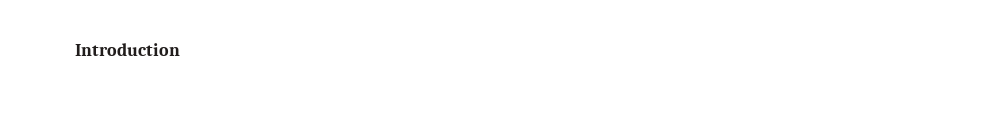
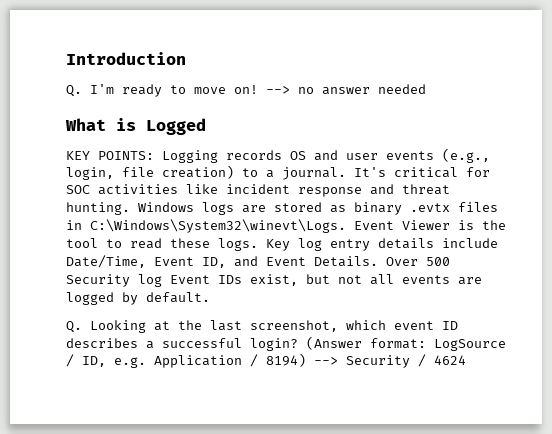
(180, 49) none -> [66,84,426,97] [65,118,206,135] [66,148,490,163] [66,165,490,180] [66,184,450,197] [66,202,498,215] [66,219,506,233] [66,238,498,251] [66,255,450,268] [66,274,482,287] [66,292,210,305] [66,320,458,333] [66,336,506,351] [66,353,466,368] // Q. I'm ready to move on! --> no answer needed // What is Logged // KEY POINTS: Logging records OS and user events (e.g., login, file creation) to a journal. It's critical for SOC activities like incident response and threat hunting. Windows logs are stored as binary .evtx files in C:\Windows\System32\winevt\Logs. Event Viewer is the tool to read these logs. Key log entry details include Date/Time, Event ID, and Event Details. Over 500 Security log Event IDs exist, but not all events are logged by default. // Q. Looking at the last screenshot, which event ID describes a successful login? (Answer format: LogSource / ID, e.g. Application / 8194) --> Security / 4624

